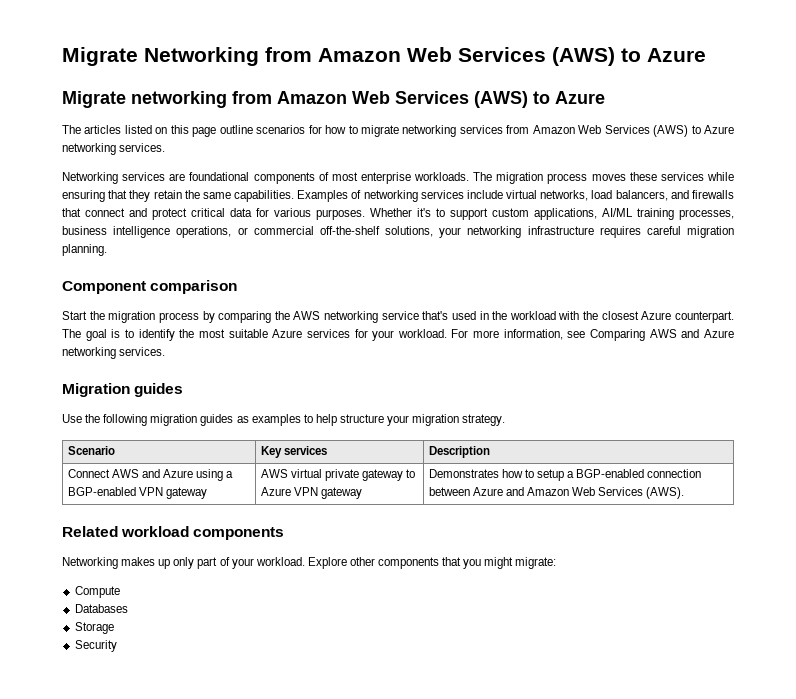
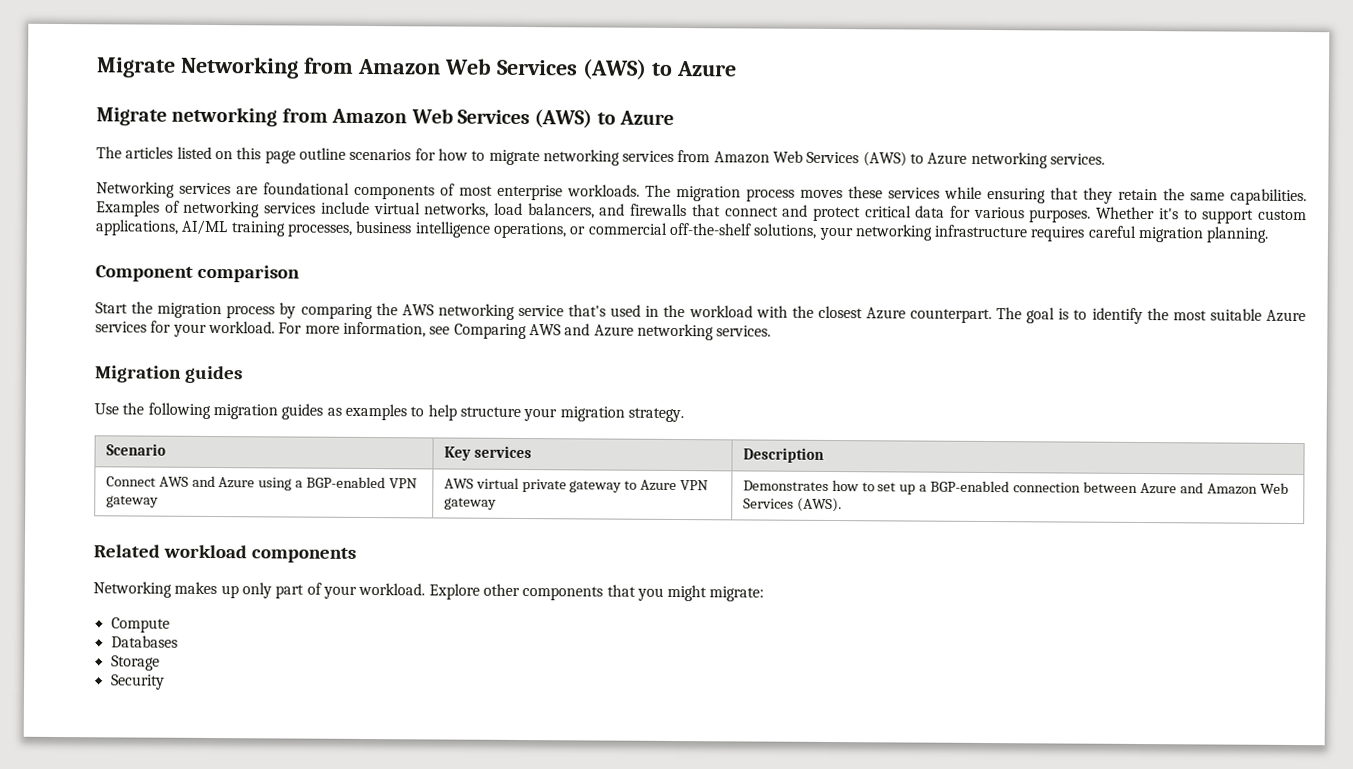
[536,469,564,481] setup -> [877,482,917,495] set up

